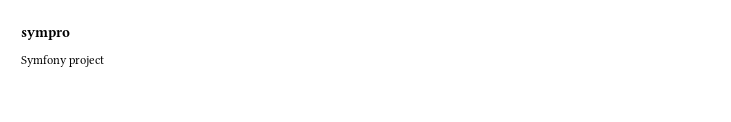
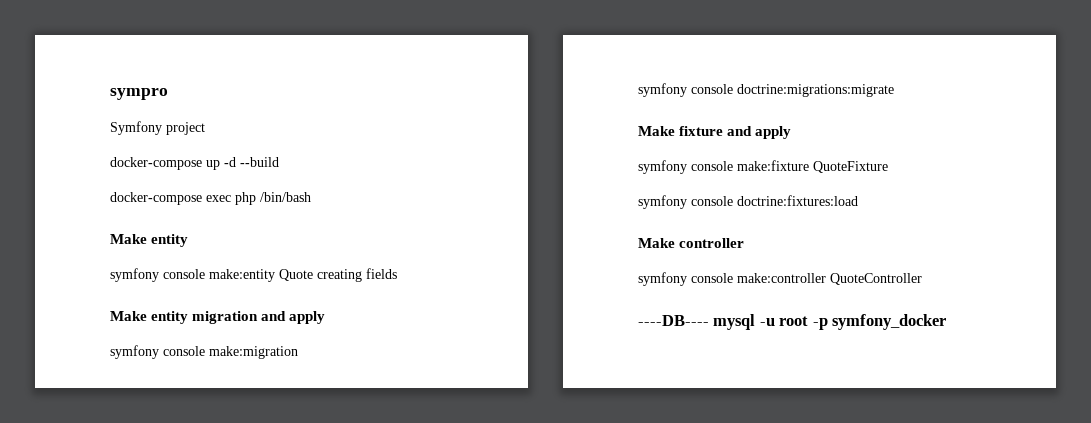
(105, 61) none -> [110,157,279,170] [110,192,311,205] [110,234,189,247] [110,268,397,282] [110,311,326,324] [110,345,298,359] [638,83,894,97] [638,126,792,139] [638,160,888,174] [638,195,858,209] [638,238,745,248] [638,272,922,286] [638,314,947,330] // docker-compose up -d --build // docker-compose exec php /bin/bash // Make entity // symfony console make:entity Quote creating fields // Make entity migration and apply // symfony console make:migration // symfony console doctrine:migrations:migrate // Make fixture and apply // symfony console make:fixture QuoteFixture // symfony console doctrine:fixtures:load // Make controller // symfony console make:controller QuoteController // ----DB---- mysql -u root -p symfony_docker

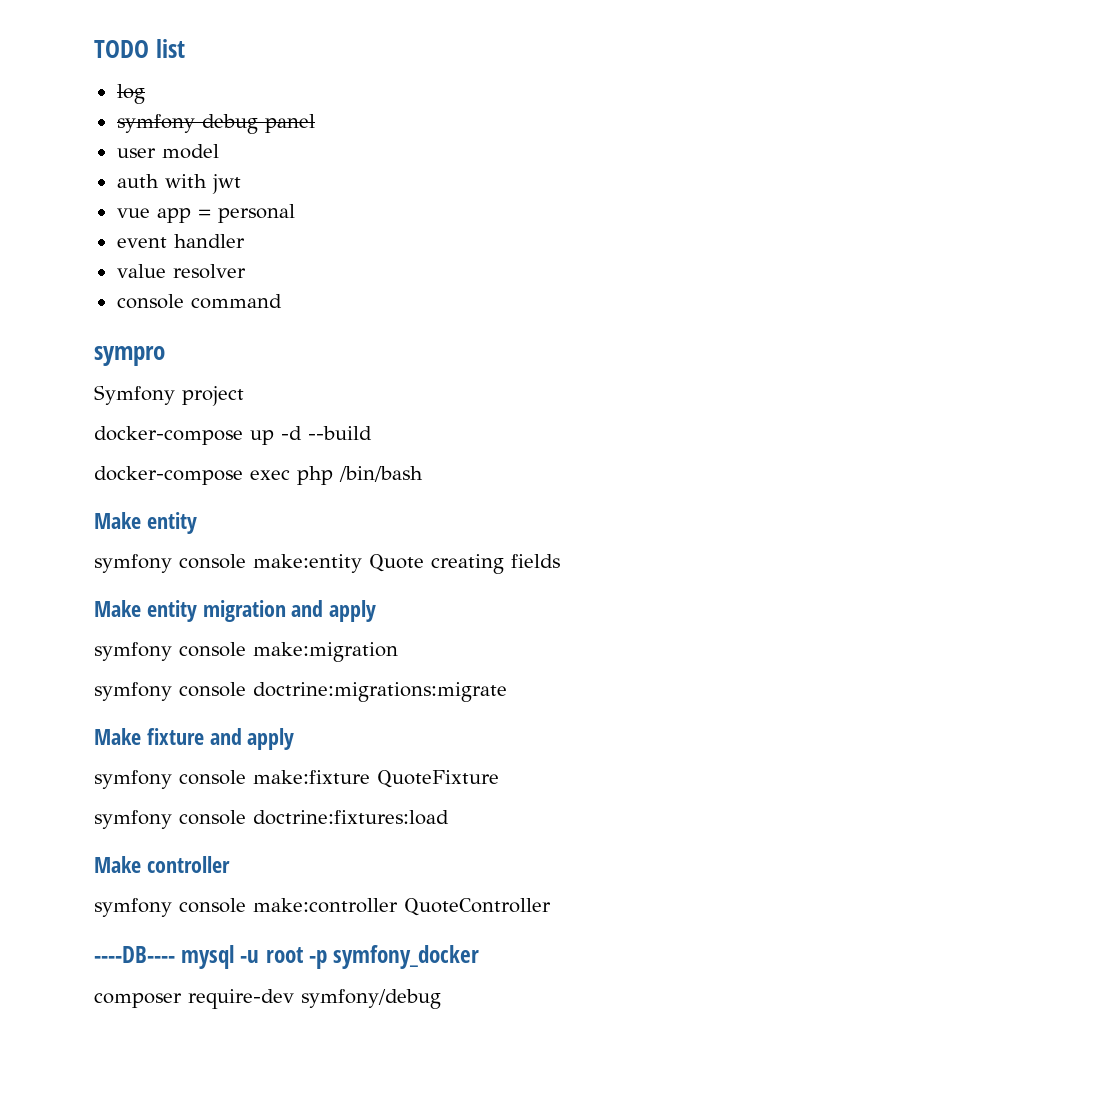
(110, 94) none -> [94,39,185,58] [116,84,145,104] [116,114,315,134] [116,144,219,159] [116,174,241,194] [116,204,295,223] [116,234,245,248] [116,264,246,279] [116,294,282,309] TODO list // log // symfony debug panel // user model // auth with jwt // vue app = personal // event handler // value resolver // console command //
(947, 322) none -> [94,989,441,1009] // composer require-dev symfony/debug

